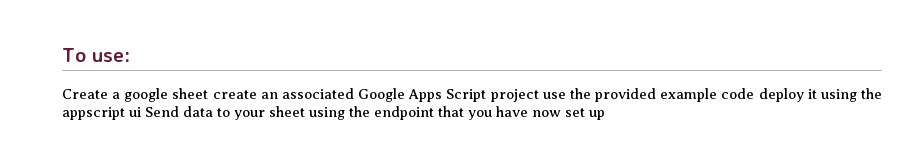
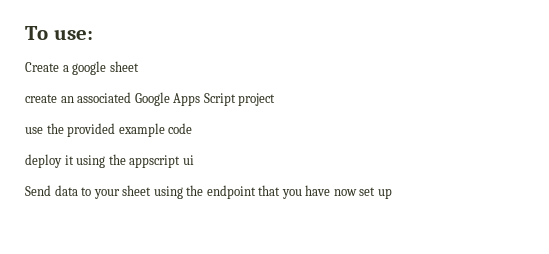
(209, 93) none -> (139, 66) //
(539, 95) none -> (276, 99) //
(755, 93) none -> (193, 128) //
(141, 112) none -> (194, 160) //

